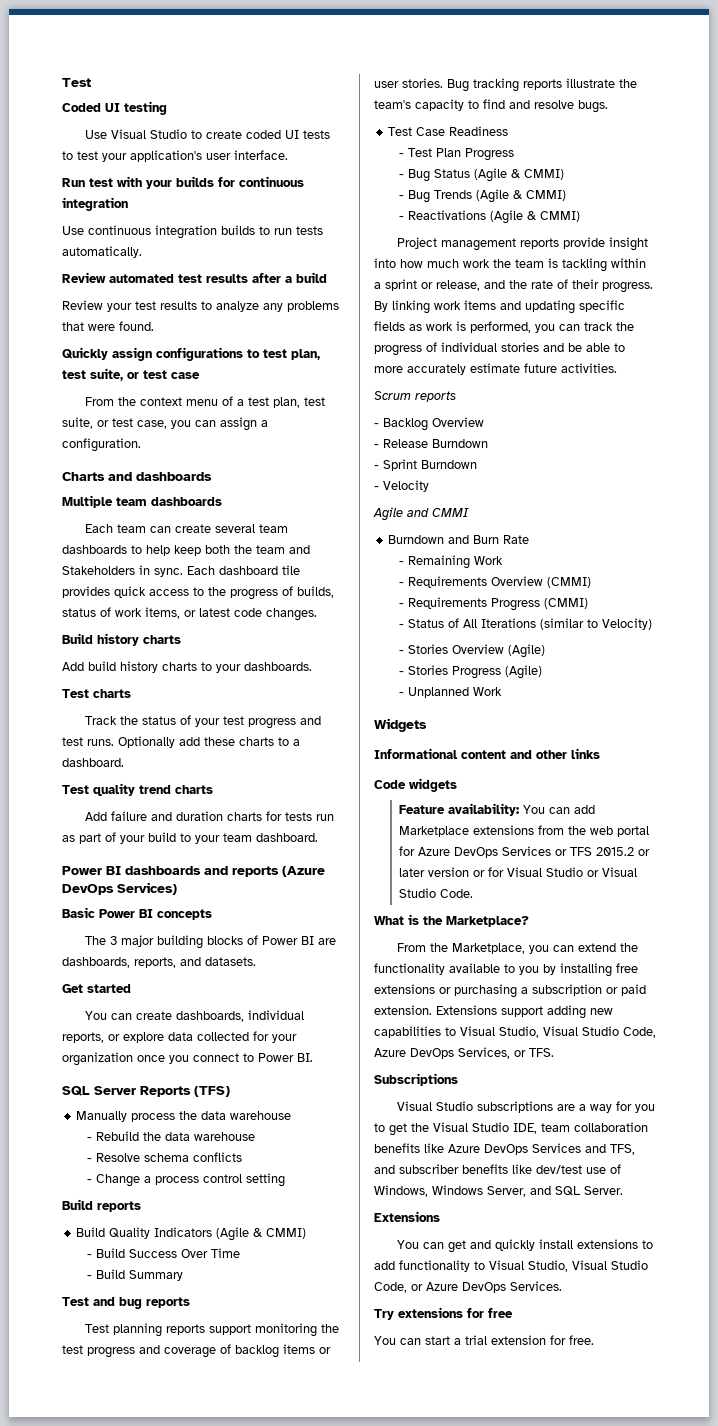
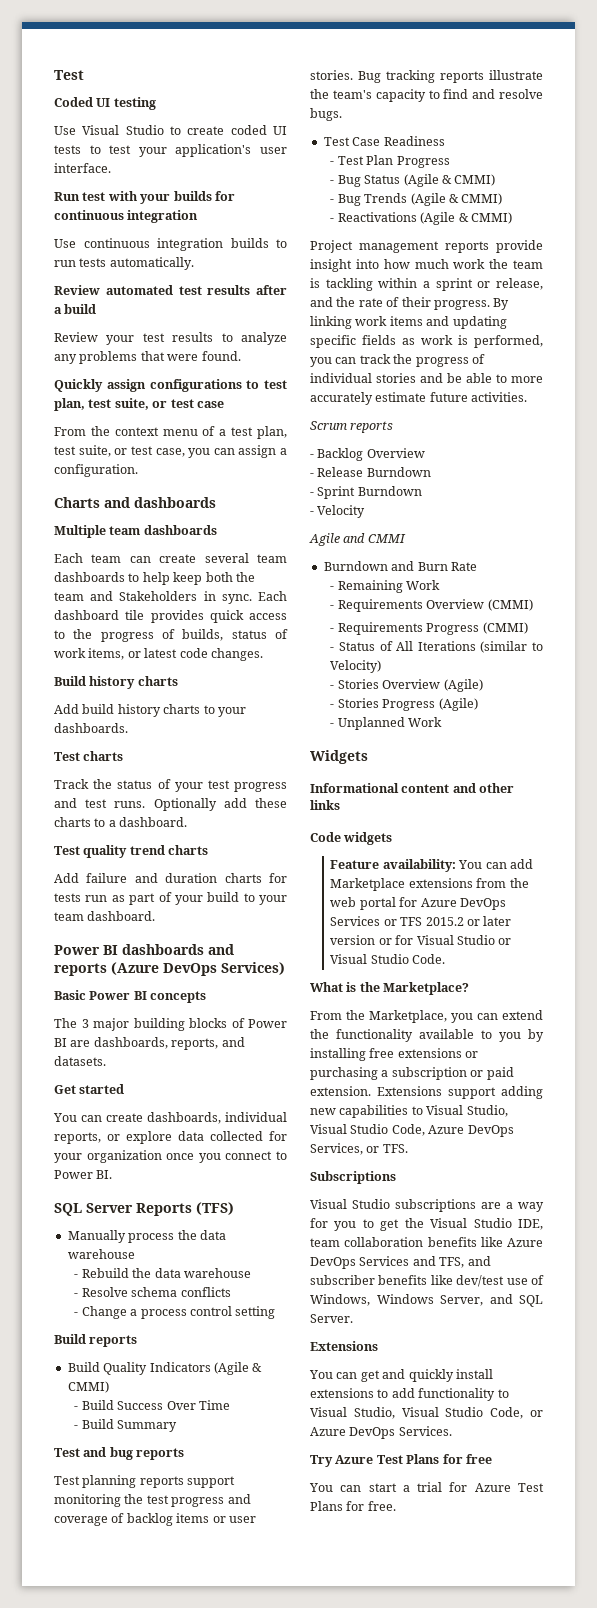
[398,1307,463,1318] extensions -> [335,1454,440,1464] Azure Test Plans
[491,1335,546,1345] extension -> [449,1482,544,1492] [310,1501,343,1511] for Azure Test Plans

